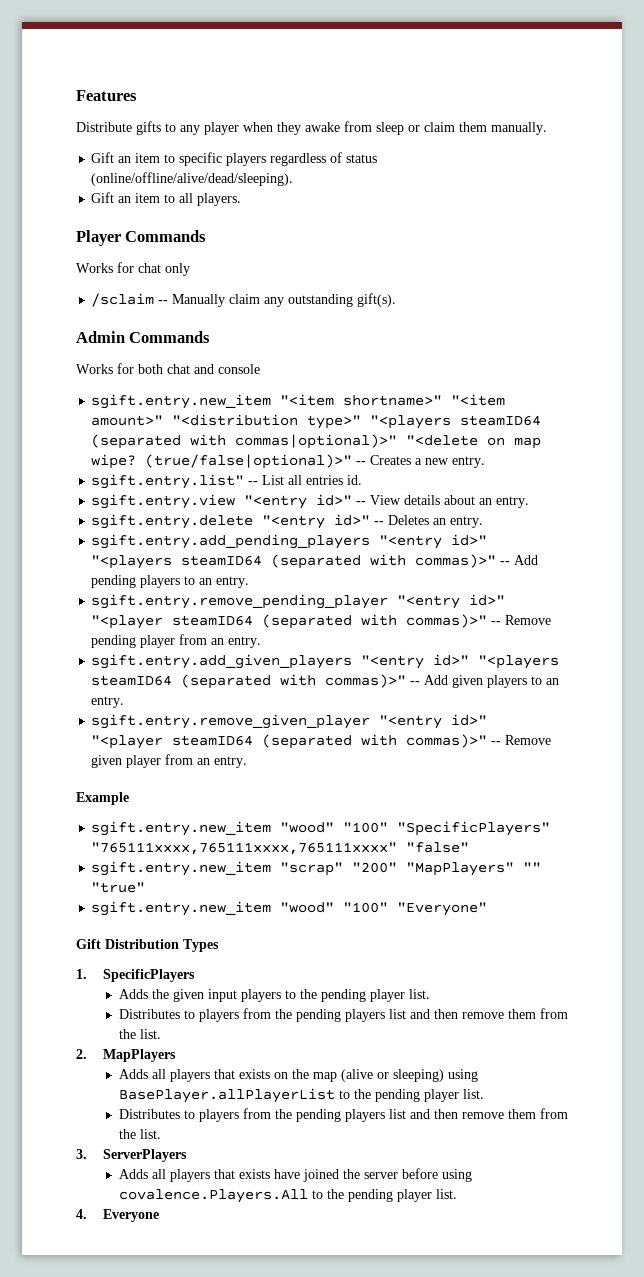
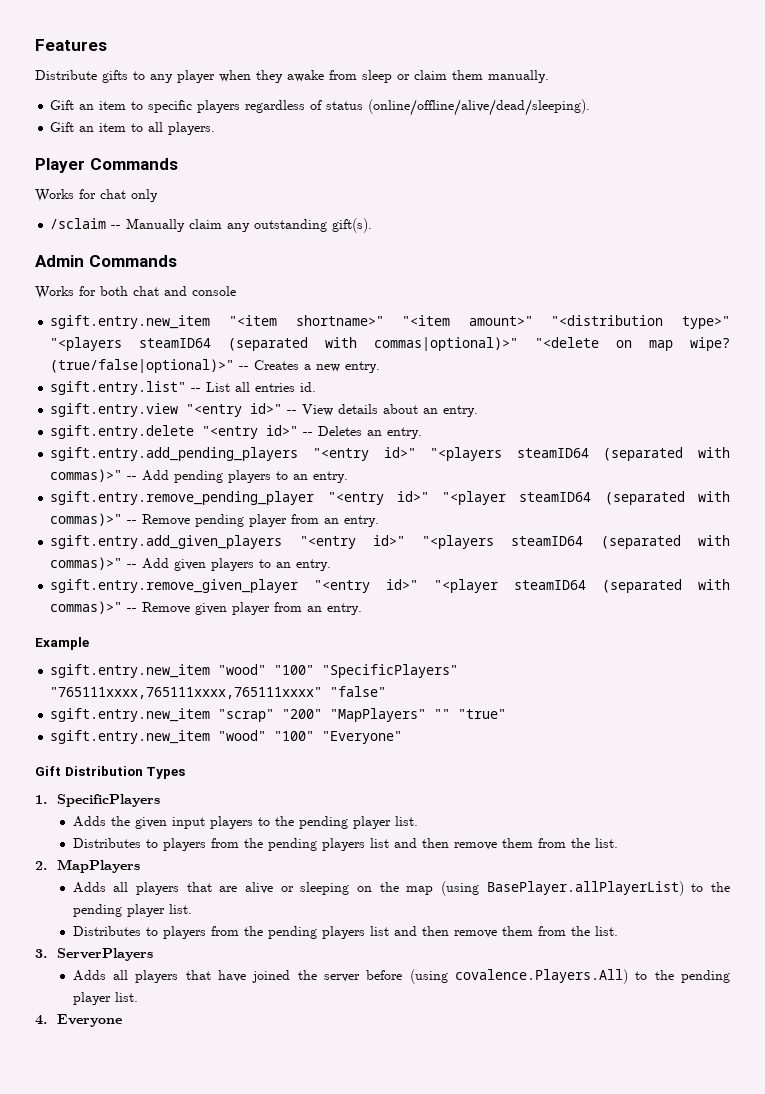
[238,1069,478,1082] [118,1088,335,1103] exists on the map (alive or sleeping) using BasePlayer.allPlayerList -> [219,881,684,896] are alive or sleeping on the map (using BasePlayer.allPlayerList)
[238,1169,270,1179] exists -> (211, 975) none
[441,1169,472,1182] [118,1189,308,1203] using covalence.Players.All -> [409,969,628,984] (using covalence.Players.All)

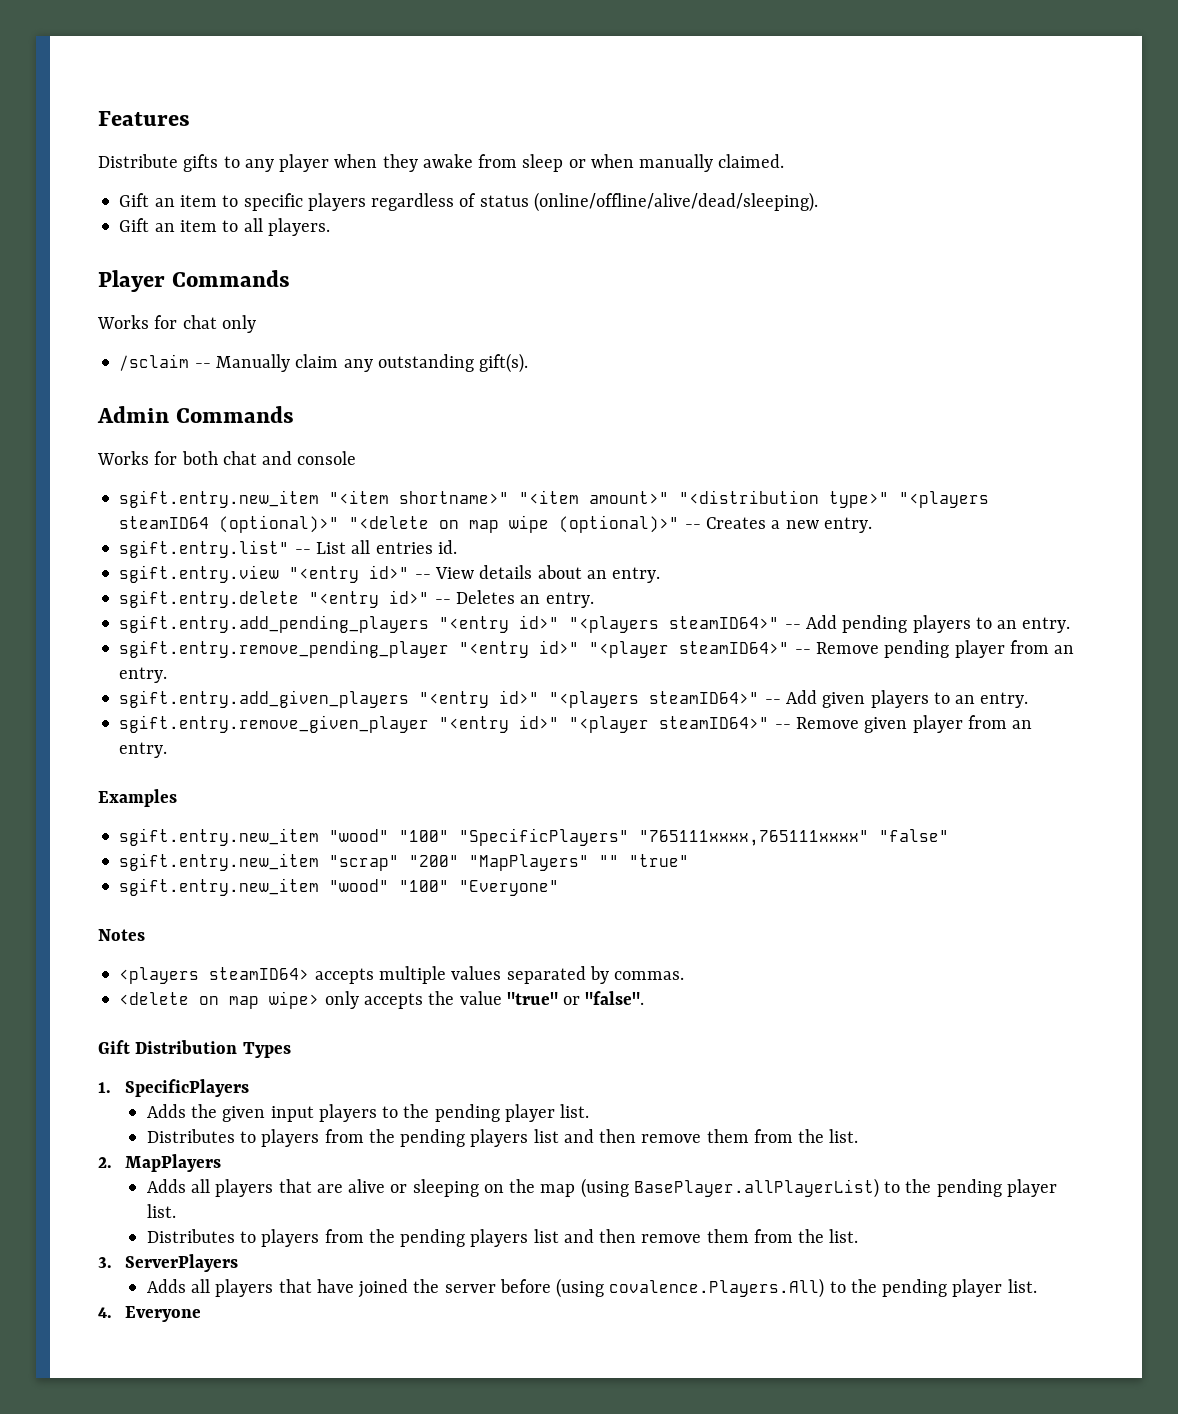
[414,70,549,83] claim them manually. -> [590,154,785,172] when manually claimed.
[228,337,519,351] (separated with commas|optional)>" -> [219,515,340,533] (optional)>"
[690,337,731,351] [50,359,235,373] wipe? (true/false|optional)>" -> [509,515,680,533] wipe (optional)>"
[516,447,731,461] [50,469,123,482] steamID64 (separated with commas)>" -> [669,616,780,629] steamID64>"
[519,491,730,505] [50,513,123,526] steamID64 (separated with commas)>" -> [679,641,790,654] steamID64>"
[511,535,730,549] [50,557,123,570] steamID64 (separated with commas)>" -> [649,691,760,704] steamID64>"
[514,579,730,593] [50,601,123,614] steamID64 (separated with commas)>" -> [659,716,770,729] steamID64>"
[35,637,89,650] Example -> [98,789,177,807] Examples
[50,687,323,699] "765111xxxx,765111xxxx,765111xxxx" -> [639,830,870,846] "765111xxxx,765111xxxx"
(403, 737) none -> [98,929,145,941] [119,966,685,984] [119,991,645,1009] // Notes // <players steamID64> accepts multiple values separated by commas. // <delete on map wipe> only accepts the value "true" or "false".

